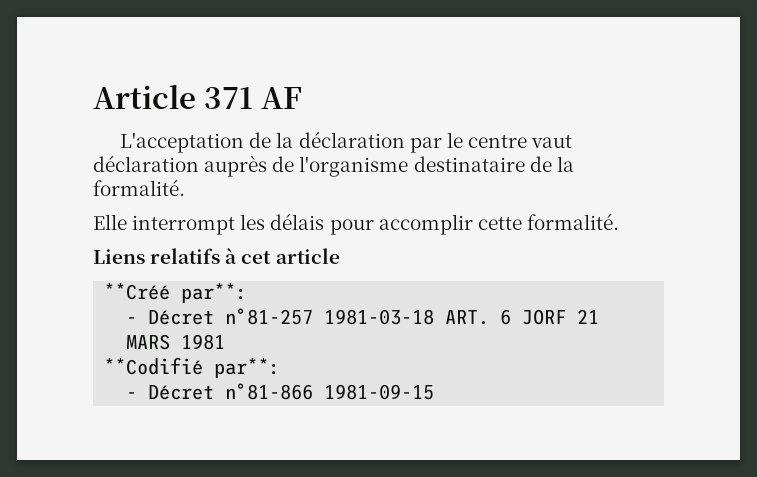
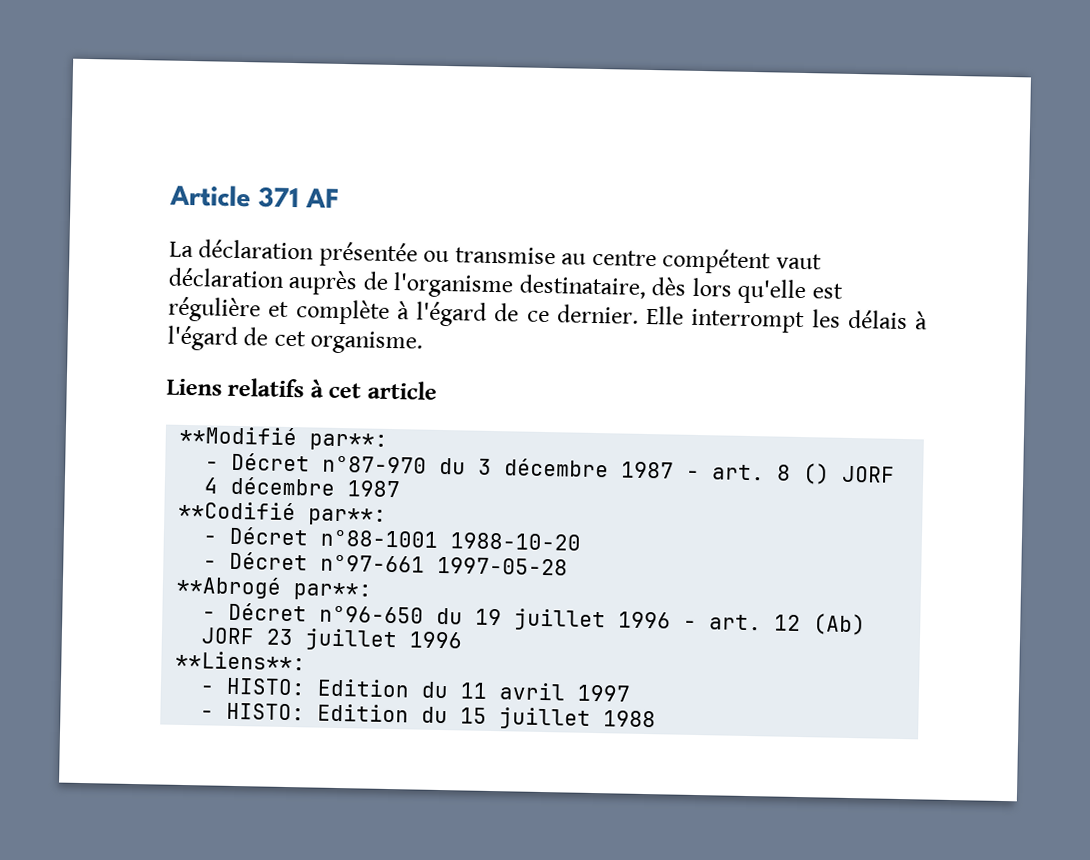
[120,131,527,153] L'acceptation de la déclaration par le centre -> [169,239,772,275] La déclaration présentée ou transmise au centre compétent
[413,156,574,172] [93,179,185,196] [93,213,619,235] destinataire de la formalité. // Elle interrompt les délais pour accomplir cette formalité. -> [518,274,843,305] [168,296,928,334] [167,325,424,355] destinataire, dès lors qu'elle est régulière et complète à l'égard de ce dernier. Elle interrompt les délais à l'égard de cet organisme.
[104,283,248,303] [126,308,600,325] [126,334,226,350] [104,357,281,378] [126,383,435,400] **Créé par**: // - Décret n°81-257 1981-03-18 ART. 6 JORF 21 MARS 1981 // **Codifié par**: // - Décret n°81-866 1981-09-15 -> [179,425,389,451] [205,452,896,485] [204,476,401,498] [178,500,388,526] [203,526,582,551] [203,551,569,576] [176,575,373,601] [202,602,867,636] [201,627,464,652] [175,650,307,671] [200,677,632,702] [200,702,657,730] **Modifié par**: // - Décret n°87-970 du 3 décembre 1987 - art. 8 () JORF 4 décembre 1987 // **Codifié par**: // - Décret n°88-1001 1988-10-20 // - Décret n°97-661 1997-05-28 // **Abrogé par**: // - Décret n°96-650 du 19 juillet 1996 - art. 12 (Ab) JORF 23 juillet 1996 // **Liens**: // - HISTO: Edition du 11 avril 1997 // - HISTO: Edition du 15 juillet 1988

